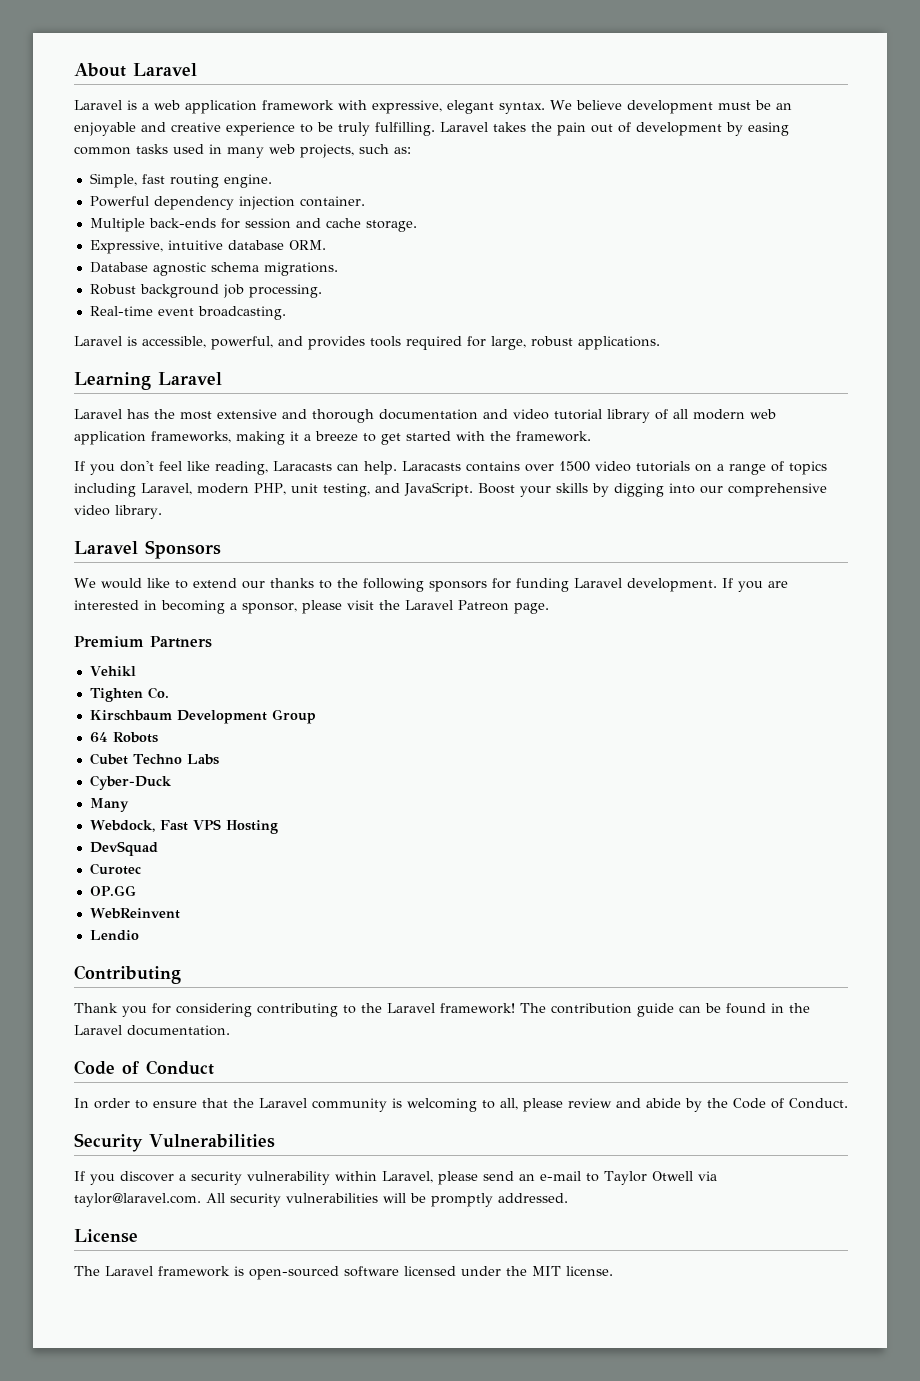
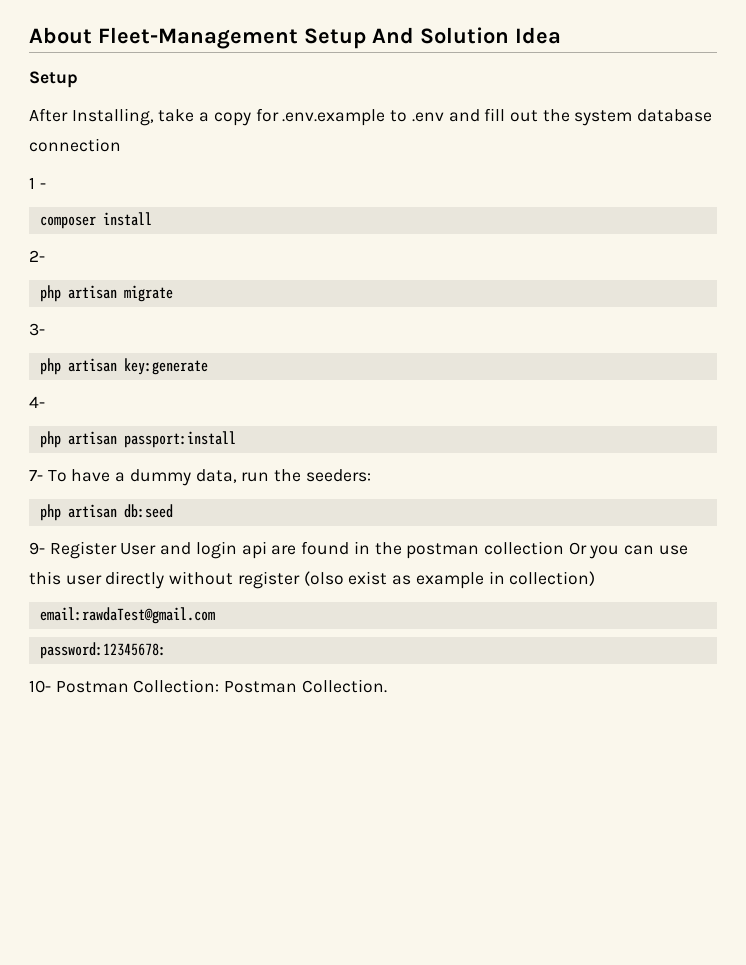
[133,63,197,76] [74,100,792,114] [74,122,789,136] [74,144,411,158] [89,173,272,188] [89,196,365,210] [89,218,417,232] [89,240,326,254] [89,262,338,276] [89,284,322,298] [89,306,286,320] [74,336,660,350] [74,372,222,390] [74,409,776,423] [74,431,591,445] [74,460,827,475] [74,482,827,497] [74,505,162,519] [74,540,221,559] [74,578,788,592] [74,600,549,614] [74,636,212,648] [89,666,136,676] [89,687,169,702] [89,709,316,724] [89,732,158,743] [89,753,219,765] [89,775,172,790] [89,798,129,812] [89,819,278,834] [89,841,158,856] [89,863,141,875] [89,885,136,896] [89,908,180,919] [89,930,139,941] [74,965,181,984] [74,1003,810,1017] [74,1025,230,1036] [74,1060,214,1075] [74,1098,848,1112] [74,1133,275,1152] [74,1171,717,1185] [74,1193,568,1207] [74,1229,138,1243] [74,1266,613,1280] Laravel // Laravel is a web application framework with expressive, elegant syntax. We believe development must be an enjoyable and creative experience to be truly fulfilling. Laravel takes the pain out of development by easing common tasks used in many web projects, such as: // Simple, fast routing engine. // Powerful dependency injection container. // Multiple back-ends for session and cache storage. // Expressive, intuitive database ORM. // Database agnostic schema migrations. // Robust background job processing. // Real-time event broadcasting. // Laravel is accessible, powerful, and provides tools required for large, robust applications. // Learning Laravel // Laravel has the most extensive and thorough documentation and video tutorial library of all modern web application frameworks, making it a breeze to get started with the framework. // If you don't feel like reading, Laracasts can help. Laracasts contains over 1500 video tutorials on a range of topics including Laravel, modern PHP, unit testing, and JavaScript. Boost your skills by digging into our comprehensive video library. // Laravel Sponsors // We would like to extend our thanks to the following sponsors for funding Laravel development. If you are interested in becoming a sponsor, please visit the Laravel Patreon page. // Premium Partners // Vehikl // Tighten Co. // Kirschbaum Development Group // 64 Robots // Cubet Techno Labs // Cyber-Duck // Many // Webdock, Fast VPS Hosting // DevSquad // Curotec // OP.GG // WebReinvent // Lendio // Contributing // Thank you for considering contributing to the Laravel framework! The contribution guide can be found in the Laravel documentation. // Code of Conduct // In order to ensure that the Laravel community is welcoming to all, please review and abide by the Code of Conduct. // Security Vulnerabilities // If you discover a security vulnerability within Laravel, please send an e-mail to Taylor Otwell via taylor@laravel.com. All security vulnerabilities will be promptly addressed. // License // The Laravel framework is open-sourced software licensed under the MIT license. -> [98,27,561,49] [29,71,78,88] [29,108,713,126] [29,138,121,152] [29,177,46,189] [39,212,152,229] [29,250,45,262] [39,285,173,302] [29,323,45,336] [39,358,208,375] [29,396,45,408] [39,431,236,448] [29,469,371,486] [39,504,173,521] [29,541,688,559] [29,571,596,589] [39,607,215,624] [39,642,166,659] [29,679,387,693] Fleet-Management Setup And Solution Idea // Setup // After Installing, take a copy for .env.example to .env and fill out the system database connection // 1 - // composer install // 2- // php artisan migrate // 3- // php artisan key:generate // 4- // php artisan passport:install // 7- To have a dummy data, run the seeders: // php artisan db:seed // 9- Register User and login api are found in the postman collection Or you can use this user directly without register (olso exist as example in collection) // email:rawdaTest@gmail.com // password:12345678: // 10- Postman Collection: Postman Collection.

